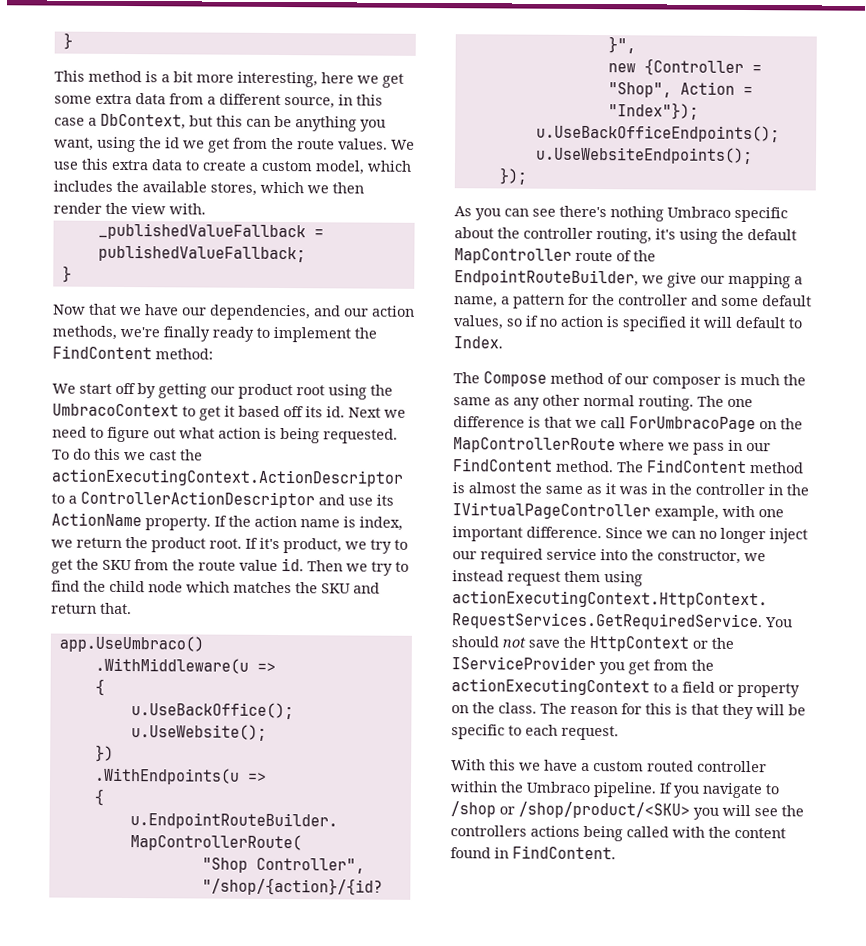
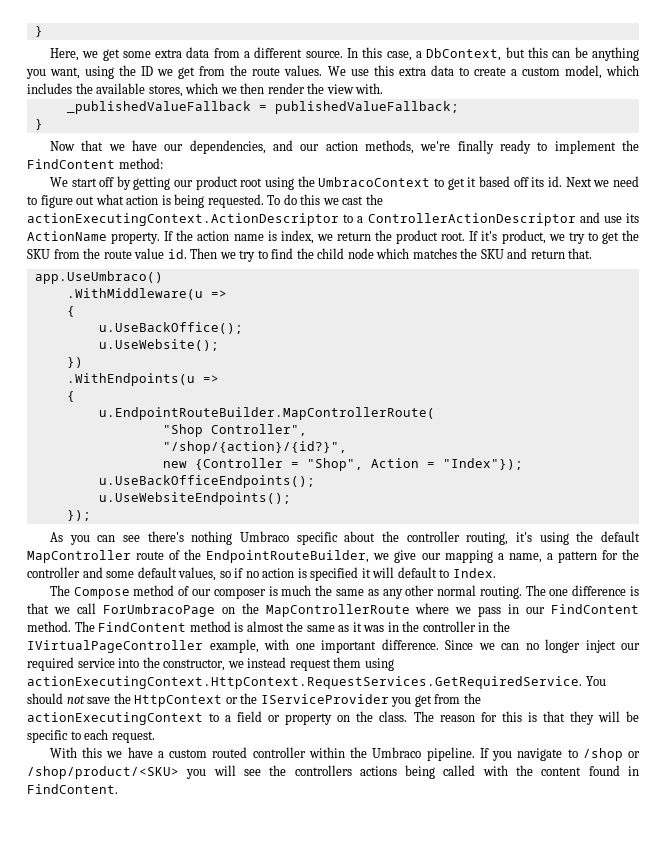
[62,32,73,50] [54,70,354,88] } // This method is a bit more interesting, here -> [34,26,43,37] [49,48,79,61] } // Here,
[284,94,383,109] [54,117,85,126] source, in this case -> [305,47,412,61] source. In this case,
[165,137,180,149] id -> [141,66,154,76] ID

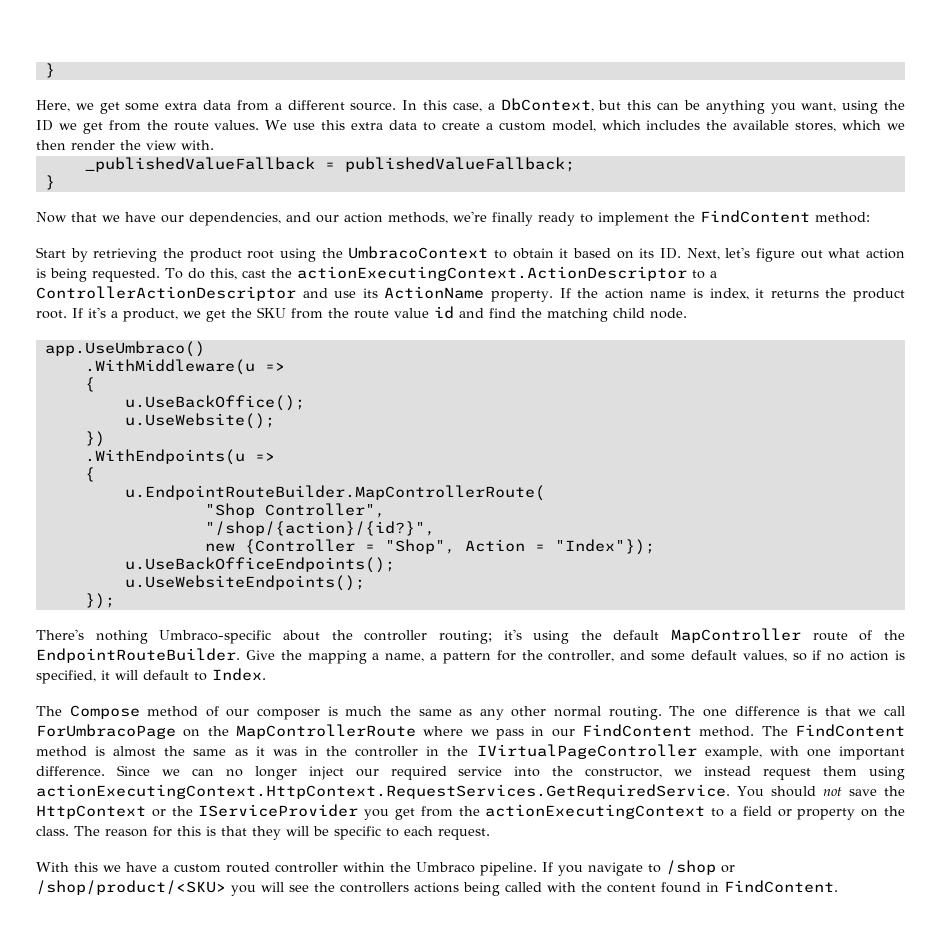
[49,176,194,190] We start off by getting our -> [36,247,184,262] Start by retrieving the
[447,178,465,190] get -> [512,248,554,259] obtain
[513,176,639,187] [27,196,37,205] off its id. Next we need to -> [616,247,751,260] on its ID. Next, let's
[300,194,339,205] this we -> [209,268,237,280] this,
[316,232,371,241] we return -> [755,288,819,298] it returns
(498, 236) none -> [111,311,118,318] a
[568,232,598,244] try to -> (201, 314) none
[167,248,593,262] id. Then we try to find the child node which matches the SKU and return that. -> [434,306,687,322] id and find the matching child node.
[49,531,338,545] As you can see there's nothing Umbraco specific -> [36,629,272,644] There's nothing Umbraco-specific
[466,532,509,545] routing, -> [438,630,492,644] routing;
[206,550,441,563] EndpointRouteBuilder, we give our -> [36,648,302,663] EndpointRouteBuilder. Give the
[27,567,80,578] controller -> [548,650,615,662] controller,
[310,567,359,581] specified -> [36,670,96,684] specified,

